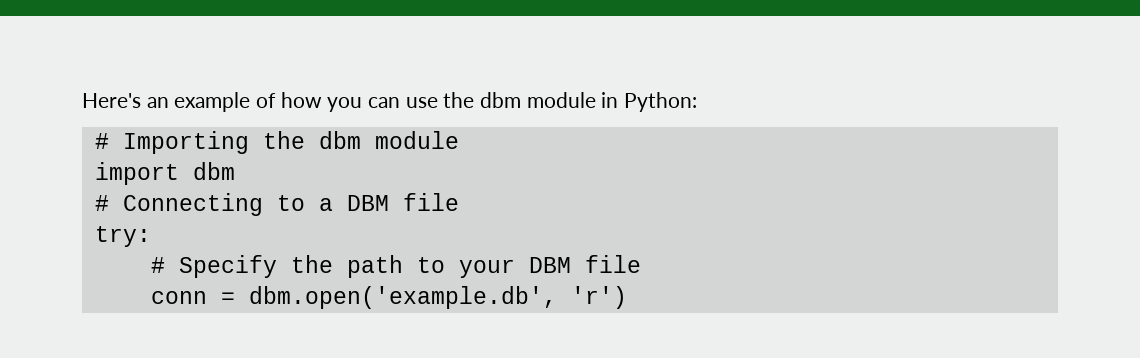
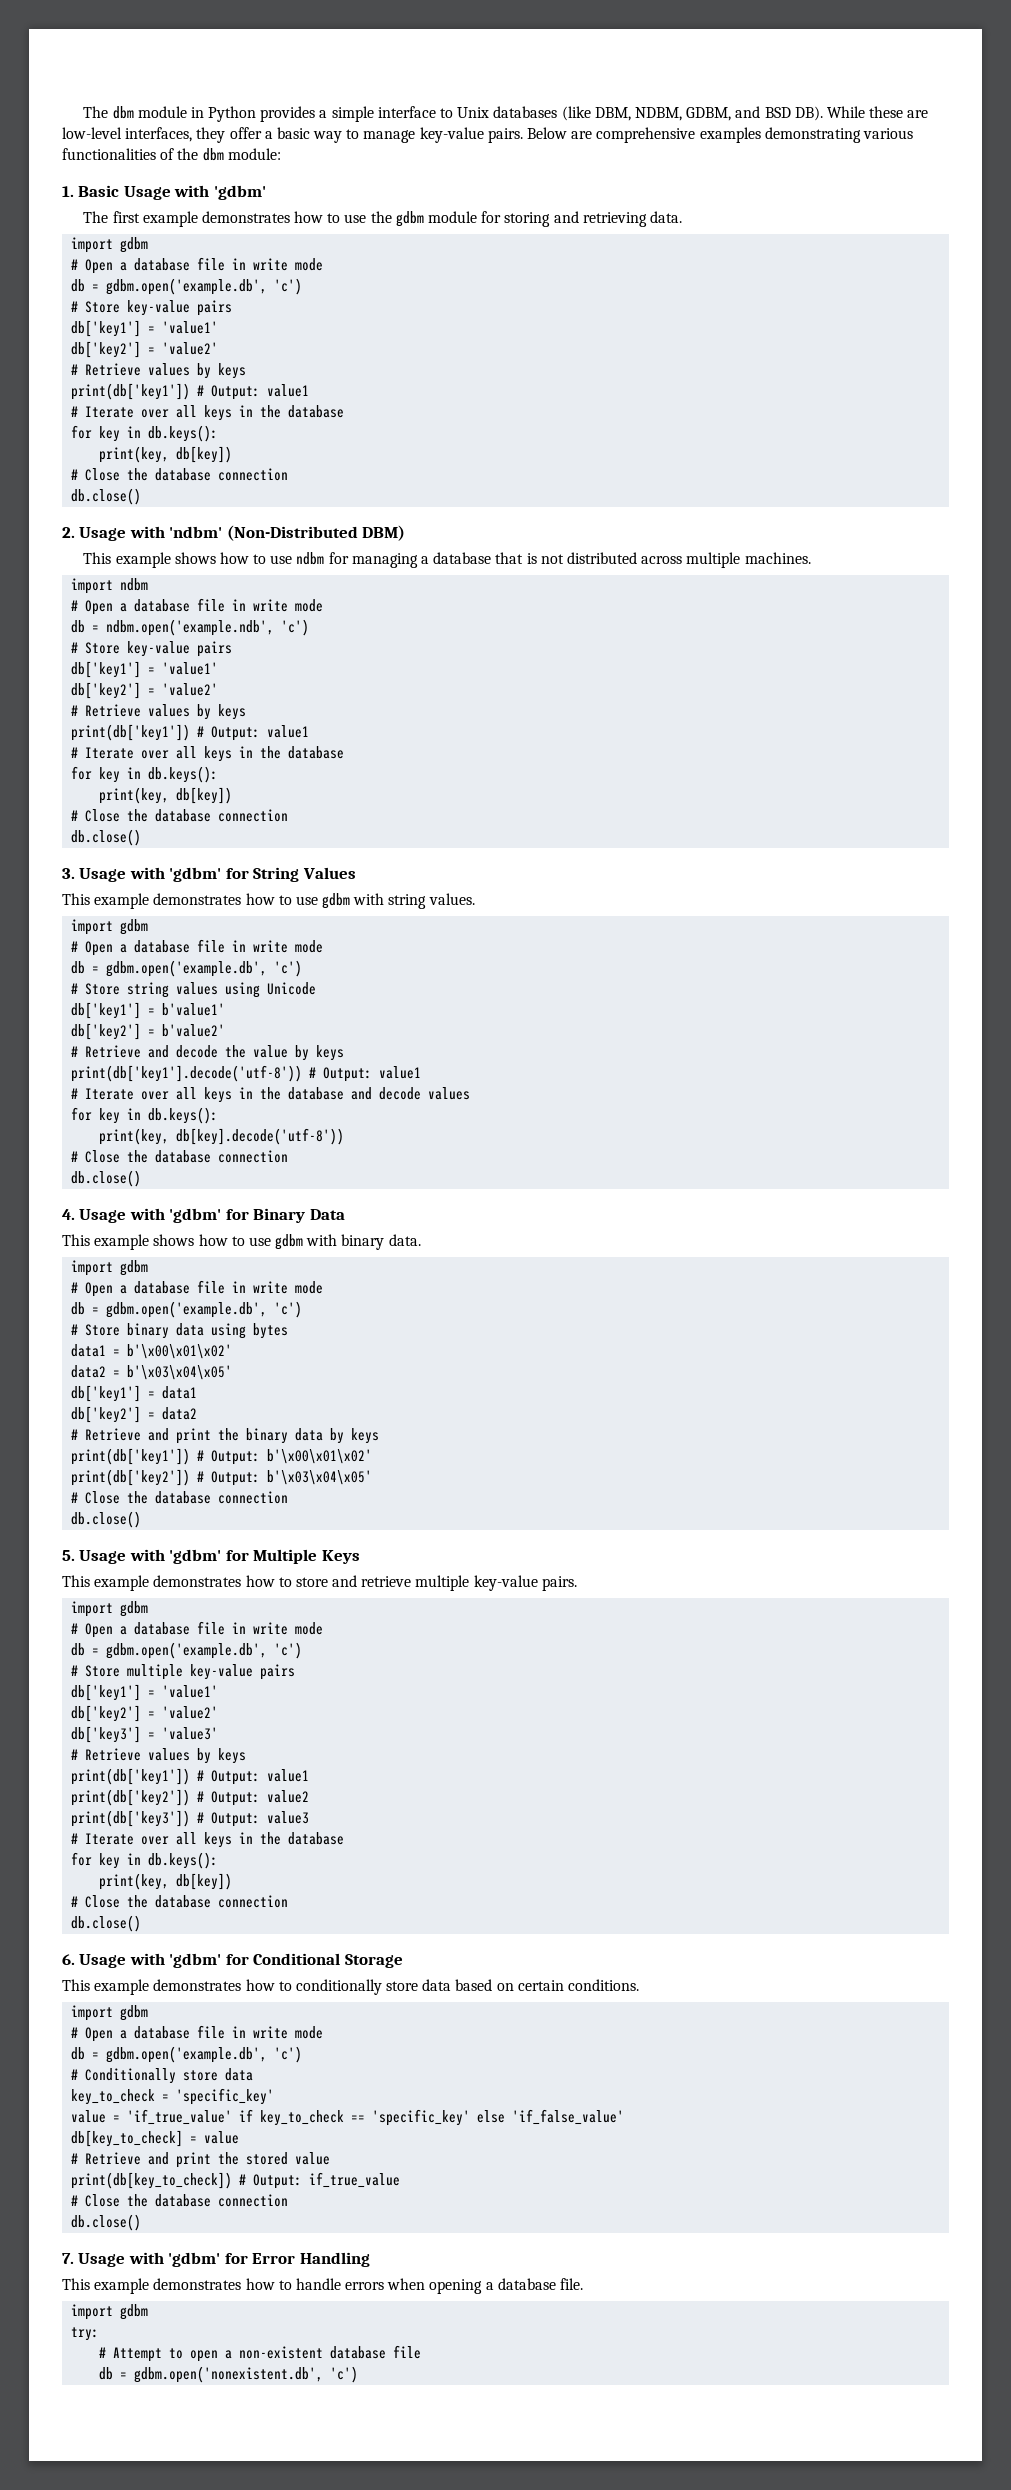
[82,92,698,112] [94,131,459,154] [94,162,235,185] [94,193,459,216] [94,226,151,247] [150,255,641,278] [150,286,627,309] Here's an example of how you can use the dbm module in Python: // # Importing the dbm module // import dbm // # Connecting to a DBM file // try: // # Specify the path to your DBM file // conn = dbm.open('example.db', 'r') -> [83,106,929,122] [62,127,913,143] [62,148,281,161] [62,185,266,200] [83,211,682,227] [71,237,149,253] [71,257,324,274] [71,278,303,295] [71,300,233,316] [71,320,219,337] [71,341,219,358] [71,363,247,379] [71,383,310,400] [71,405,345,421] [71,425,219,442] [99,446,233,463] [71,468,289,481] [71,488,142,505] [62,525,406,541] [83,552,811,568] [71,578,149,594] [71,598,324,615] [71,619,310,636] [71,641,233,657] [71,661,219,678] [71,682,219,699] [71,704,247,720] [71,724,310,741] [71,746,345,762] [71,766,219,783] [99,787,233,804] [71,809,289,822] [71,829,142,846] [62,867,356,882] [62,893,475,909] [71,919,149,935] [71,939,324,956] [71,960,303,977] [71,982,317,998] [71,1002,226,1019] [71,1023,226,1040] [71,1045,345,1061] [71,1065,422,1082] [71,1087,471,1103] [71,1107,219,1124] [99,1128,345,1145] [71,1150,289,1163] [71,1170,142,1187] [62,1208,345,1223] [62,1234,421,1250] [71,1260,149,1276] [71,1280,324,1297] [71,1301,303,1318] [71,1323,289,1339] [71,1344,233,1359] [71,1365,233,1380] [71,1385,198,1402] [71,1406,198,1423] [71,1428,380,1444] [71,1448,373,1465] [71,1469,373,1486] [71,1491,289,1504] [71,1511,142,1528] [62,1549,360,1564] [62,1575,577,1591] [71,1601,149,1617] [71,1621,324,1638] [71,1642,303,1659] [71,1664,296,1680] [71,1684,219,1701] [71,1705,219,1722] [71,1726,219,1743] [71,1748,247,1764] [71,1768,310,1785] [71,1789,310,1806] [71,1810,310,1827] [71,1832,345,1848] [71,1852,219,1869] [99,1873,233,1890] [71,1895,289,1908] [71,1915,142,1932] [62,1953,403,1968] [62,1979,640,1995] [71,2005,149,2021] [71,2025,324,2042] [71,2046,303,2063] [71,2068,254,2084] [71,2088,275,2105] [71,2109,625,2126] [71,2130,240,2147] [71,2152,331,2168] [71,2172,401,2189] [71,2194,289,2207] [71,2214,142,2231] [62,2252,370,2267] [62,2278,584,2294] [71,2304,149,2320] [71,2327,100,2341] [99,2345,422,2362] [99,2366,359,2383] The dbm module in Python provides a simple interface to Unix databases (like DBM, NDBM, GDBM, and BSD DB). While these are low-level interfaces, they offer a basic way to manage key-value pairs. Below are comprehensive examples demonstrating various functionalities of the dbm module: // 1. Basic Usage with 'gdbm' // The first example demonstrates how to use the gdbm module for storing and retrieving data. // import gdbm // # Open a database file in write mode // db = gdbm.open('example.db', 'c') // # Store key-value pairs // db['key1'] = 'value1' // db['key2'] = 'value2' // # Retrieve values by keys // print(db['key1']) # Output: value1 // # Iterate over all keys in the database // for key in db.keys(): // print(key, db[key]) // # Close the database connection // db.close() // 2. Usage with 'ndbm' (Non-Distributed DBM) // This example shows how to use ndbm for managing a database that is not distributed across multiple machines. // import ndbm // # Open a database file in write mode // db = ndbm.open('example.ndb', 'c') // # Store key-value pairs // db['key1'] = 'value1' // db['key2'] = 'value2' // # Retrieve values by keys // print(db['key1']) # Output: value1 // # Iterate over all keys in the database // for key in db.keys(): // print(key, db[key]) // # Close the database connection // db.close() // 3. Usage with 'gdbm' for String Values // This example demonstrates how to use gdbm with string values. // import gdbm // # Open a database file in write mode // db = gdbm.open('example.db', 'c') // # Store string values using Unicode // db['key1'] = b'value1' // db['key2'] = b'value2' // # Retrieve and decode the value by keys // print(db['key1'].decode('utf-8')) # Output: value1 // # Iterate over all keys in the database and decode values // for key in db.keys(): // print(key, db[key].decode('utf-8')) // # Close the database connection // db.close() // 4. Usage with 'gdbm' for Binary Data // This example shows how to use gdbm with binary data. // import gdbm // # Open a database file in write mode // db = gdbm.open('example.db', 'c') // # Store binary data using bytes // data1 = b'\x00\x01\x02' // data2 = b'\x03\x04\x05' // db['key1'] = data1 // db['key2'] = data2 // # Retrieve and print the binary data by keys // print(db['key1']) # Output: b'\x00\x01\x02' // print(db['key2']) # Output: b'\x03\x04\x05' // # Close the database connection // db.close() // 5. Usage with 'gdbm' for Multiple Keys // This example demonstrates how to store and retrieve multiple key-value pairs. // import gdbm // # Open a database file in write mode // db = gdbm.open('example.db', 'c') // # Store multiple key-value pairs // db['key1'] = 'value1' // db['key2'] = 'value2' // db['key3'] = 'value3' // # Retrieve values by keys // print(db['key1']) # Output: value1 // print(db['key2']) # Output: value2 // print(db['key3']) # Output: value3 // # Iterate over all keys in the database // for key in db.keys(): // print(key, db[key]) // # Close the database connection // db.close() // 6. Usage with 'gdbm' for Conditional Storage // This example demonstrates how to conditionally store data based on certain conditions. // import gdbm // # Open a database file in write mode // db = gdbm.open('example.db', 'c') // # Conditionally store data // key_to_check = 'specific_key' // value = 'if_true_value' if key_to_check == 'specific_key' else 'if_false_value' // db[key_to_check] = value // # Retrieve and print the stored value // print(db[key_to_check]) # Output: if_true_value // # Close the database connection // db.close() // 7. Usage with 'gdbm' for Error Handling // This example demonstrates how to handle errors when opening a database file. // import gdbm // try: // # Attempt to open a non-existent database file // db = gdbm.open('nonexistent.db', 'c')

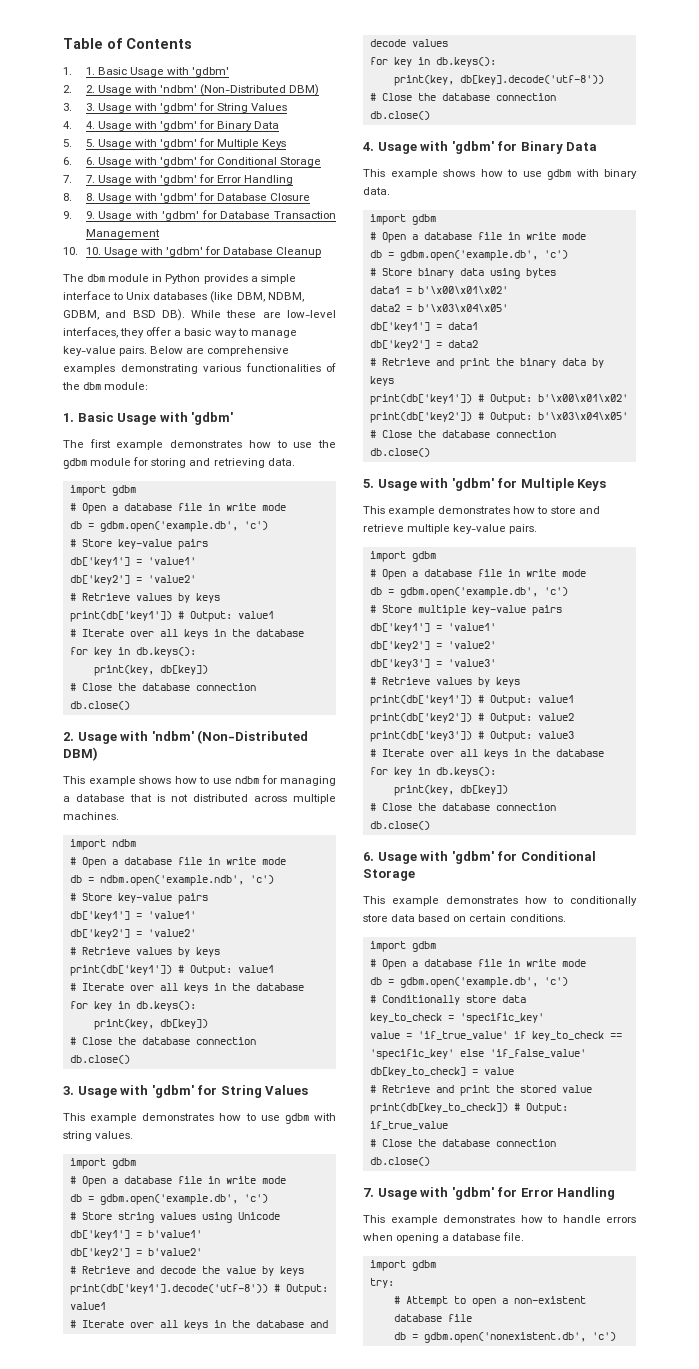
(83, 112) none -> [63,38,192,49] [63,67,230,77] [63,84,320,96] [63,102,288,113] [63,120,280,131] [63,138,287,149] [63,156,322,167] [63,174,294,185] [63,192,311,203] [63,210,336,221] [85,229,160,239] [63,246,322,257] Table of Contents // 1. 1. Basic Usage with 'gdbm' // 2. 2. Usage with 'ndbm' (Non-Distributed DBM) // 3. 3. Usage with 'gdbm' for String Values // 4. 4. Usage with 'gdbm' for Binary Data // 5. 5. Usage with 'gdbm' for Multiple Keys // 6. 6. Usage with 'gdbm' for Conditional Storage // 7. 7. Usage with 'gdbm' for Error Handling // 8. 8. Usage with 'gdbm' for Database Closure // 9. 9. Usage with 'gdbm' for Database Transaction Management // 10. 10. Usage with 'gdbm' for Database Cleanup //

